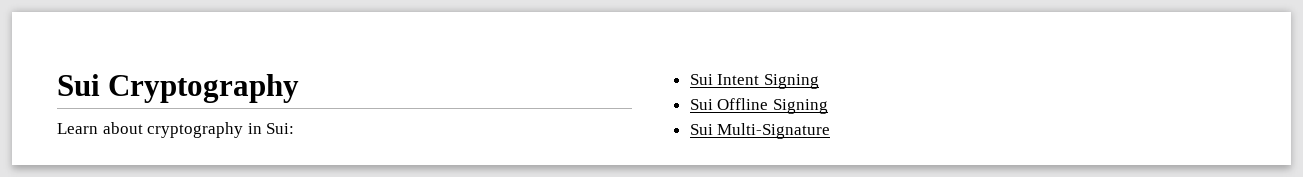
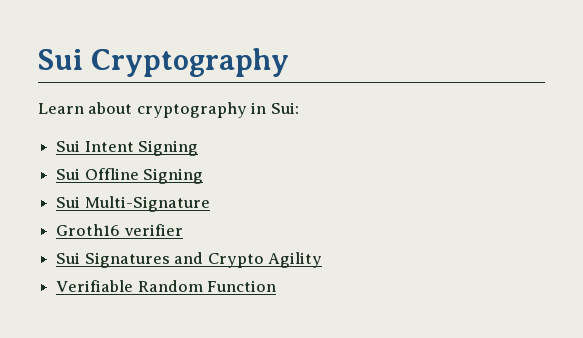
(831, 131) none -> [56,224,183,236] [56,252,322,268] [56,280,277,292] // Groth16 verifier // Sui Signatures and Crypto Agility // Verifiable Random Function

